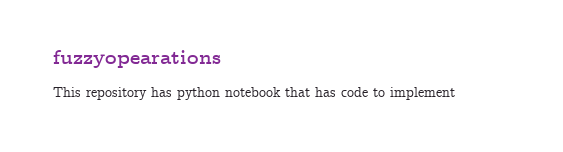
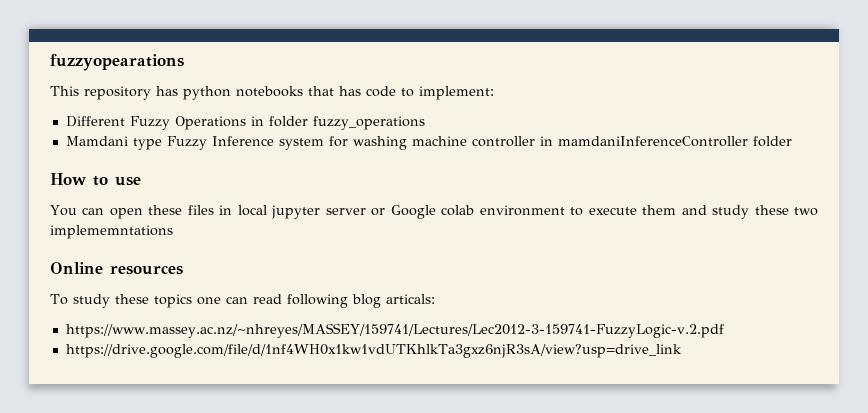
[225,87,281,97] notebook -> [236,86,303,97] notebooks
[390,87,455,100] implement -> [419,86,494,100] [65,116,425,130] [65,136,792,150] [50,173,141,186] [50,205,819,219] [50,225,173,239] [50,262,183,275] [50,294,435,308] [65,323,724,338] [65,344,682,358] implement: // Different Fuzzy Operations in folder fuzzy_operations // Mamdani type Fuzzy Inference system for washing machine controller in mamdaniInferenceController folder // How to use // You can open these files in local jupyter server or Google colab environment to execute them and study these two implememntations // Online resources // To study these topics one can read following blog articals: // https://www.massey.ac.nz/~nhreyes/MASSEY/159741/Lectures/Lec2012-3-159741-FuzzyLogic-v.2.pdf // https://drive.google.com/file/d/1nf4WH0x1kw1vdUTKhlkTa3gxz6njR3sA/view?usp=drive_link

